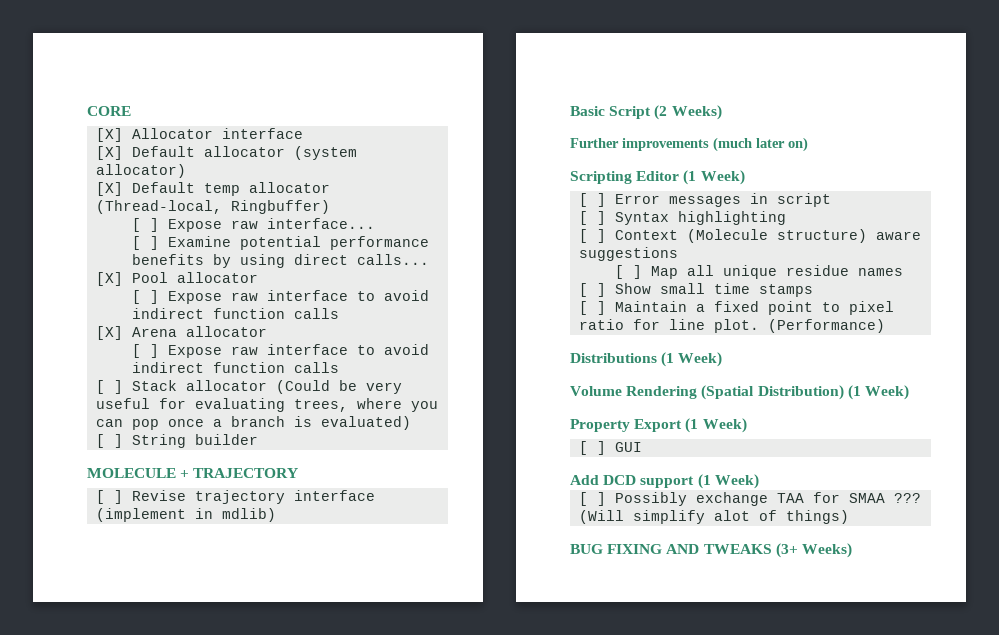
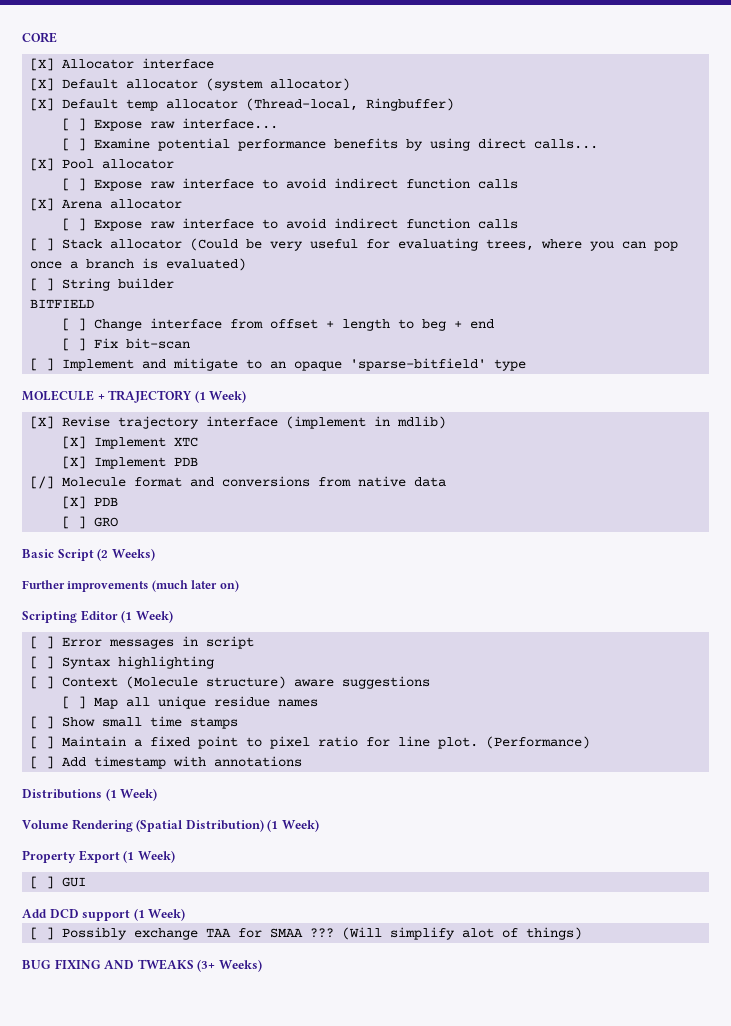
(258, 439) none -> [29,299,94,308] [61,318,494,331] [61,338,190,351] [29,358,526,371] // BITFIELD // [ ] Change interface from offset + length to beg + end // [ ] Fix bit-scan // [ ] Implement and mitigate to an opaque 'sparse-bitfield' type
[95,490,123,504] // [ ] -> [194,390,247,403] [29,416,54,429] (1 Week) // [X]
(276, 515) none -> [61,436,198,449] [61,456,198,469] [29,476,446,489] [61,496,118,509] [61,516,118,529] // [X] Implement XTC // [X] Implement PDB // [/] Molecule format and conversions from native data // [X] PDB // [ ] GRO
(885, 326) none -> [29,756,302,769] // [ ] Add timestamp with annotations

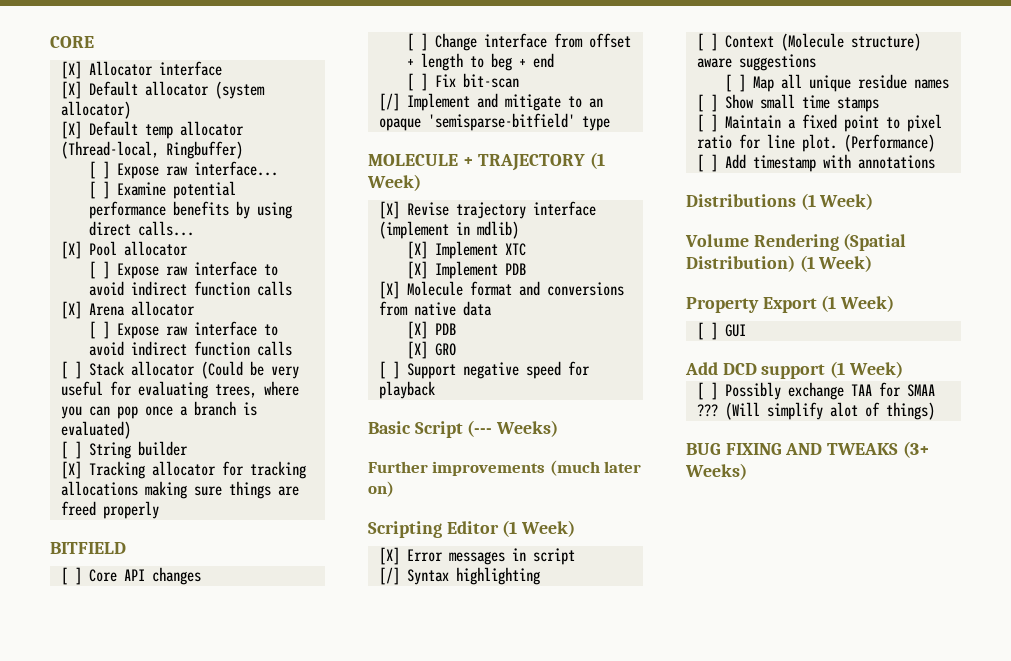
[29,299,94,308] BITFIELD -> [60,461,306,479] [60,481,299,499] [60,501,159,519] [50,542,126,554] [60,567,201,585] [X] Tracking allocator for tracking allocations making sure things are freed properly // BITFIELD // [ ] Core API changes
[29,358,54,371] [ ] -> [378,93,400,111] [/]
[349,358,486,371] 'sparse-bitfield' -> [427,113,575,131] 'semisparse-bitfield'
[29,476,54,489] [/] -> [378,281,400,299] [X]
[61,516,118,529] // [ ] GRO -> [406,341,456,359] [378,361,590,379] [378,381,435,399] // [X] GRO // [ ] Support negative speed for playback
[97,548,109,561] (2 -> [467,420,493,437] (---
[29,636,54,649] [ ] -> [378,547,400,565] [X]
[29,656,54,669] [ ] -> [378,567,400,585] [/]

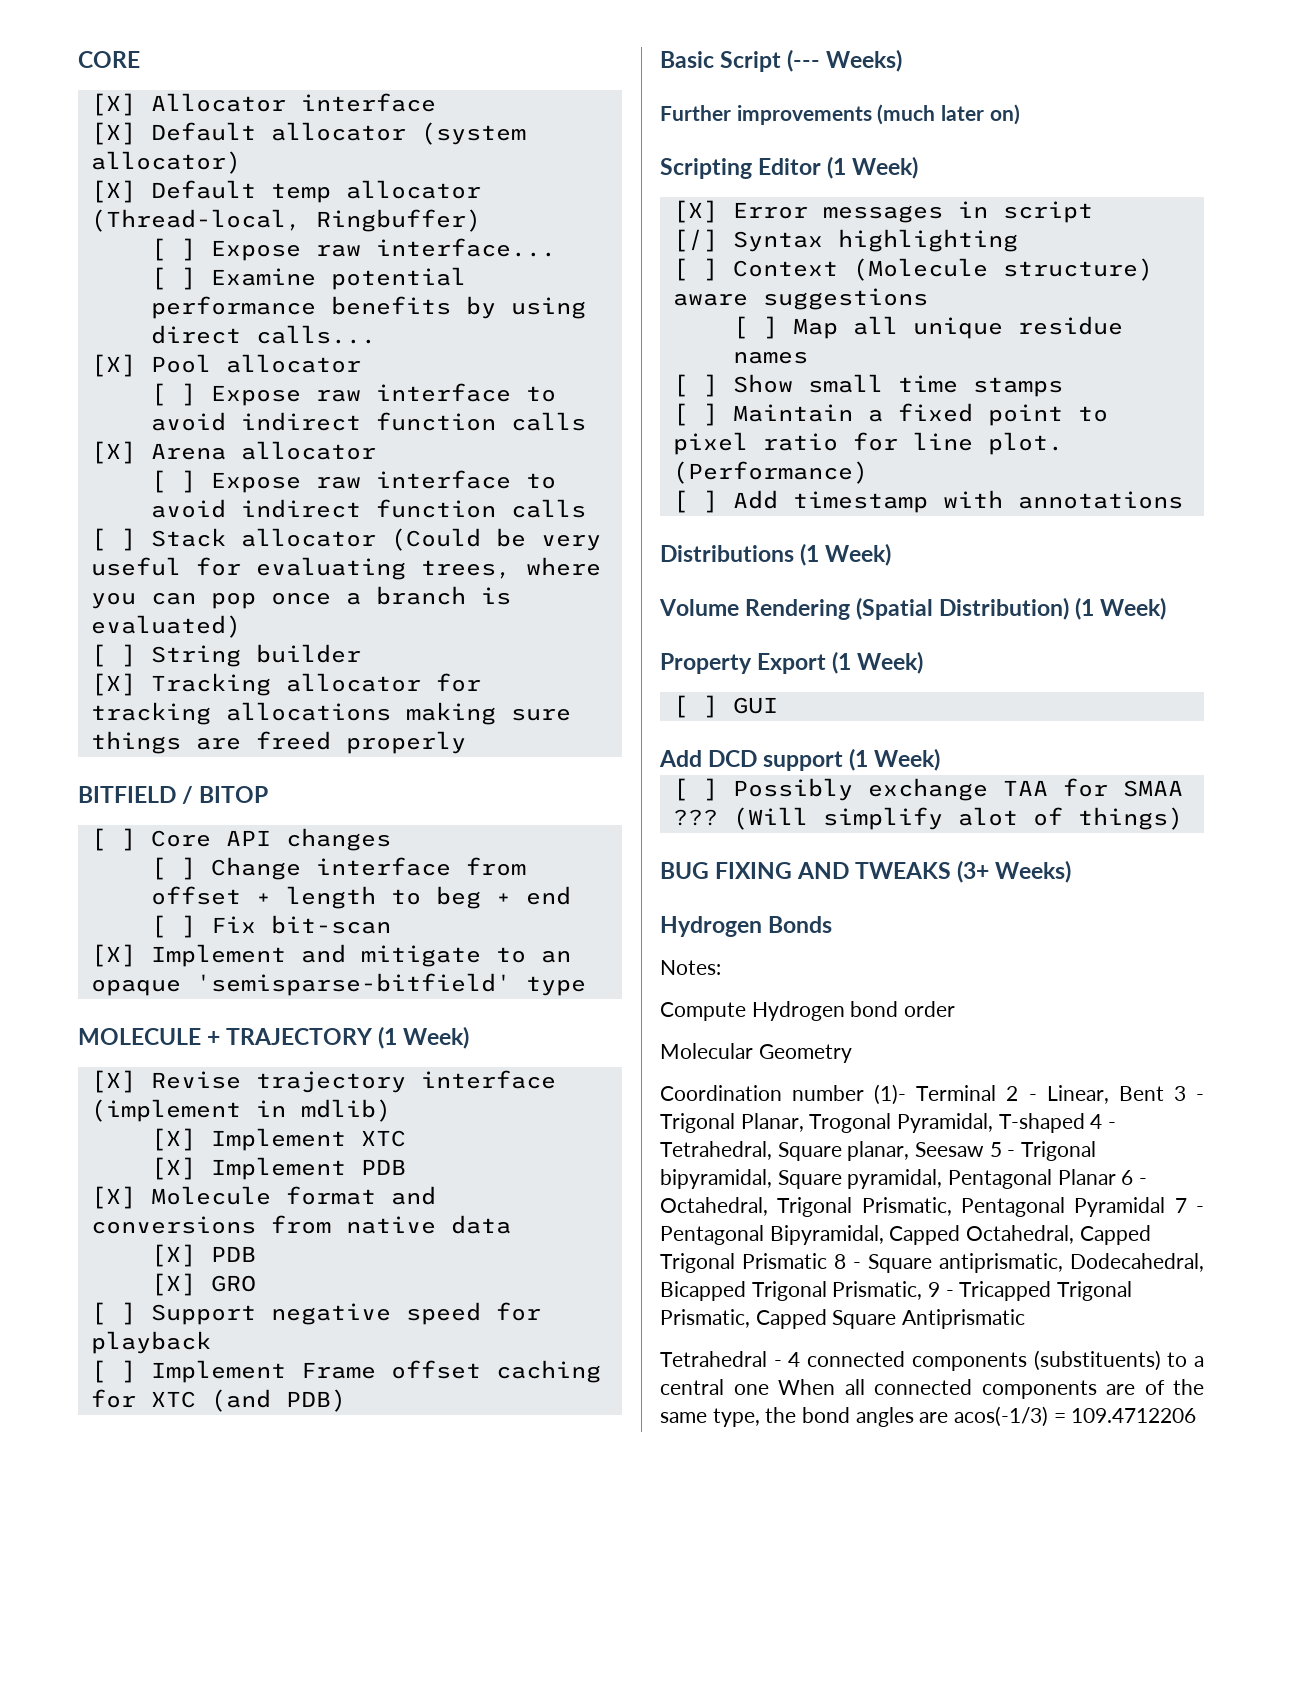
(126, 548) none -> [182,786,269,804] / BITOP
[378,93,400,111] [/] -> [90,944,136,967] [X]
(435, 390) none -> [90,1360,601,1383] [90,1389,346,1412] // [ ] Implement Frame offset caching for XTC (and PDB)
(747, 471) none -> [660,916,833,937] [660,960,721,975] [660,1001,956,1021] [660,1043,852,1063] [660,1084,1204,1105] [660,1113,1117,1133] [660,1141,1097,1161] [660,1169,1148,1189] [660,1197,1204,1217] [660,1225,1151,1245] [660,1253,1204,1273] [660,1281,1133,1301] [660,1309,1026,1329] [660,1350,1204,1371] [660,1379,1204,1399] [660,1406,1197,1427] // Hydrogen Bonds // Notes: // Compute Hydrogen bond order // Molecular Geometry // Coordination number (1)- Terminal 2 - Linear, Bent 3 - Trigonal Planar, Trogonal Pyramidal, T-shaped 4 - Tetrahedral, Square planar, Seesaw 5 - Trigonal bipyramidal, Square pyramidal, Pentagonal Planar 6 - Octahedral, Trigonal Prismatic, Pentagonal Pyramidal 7 - Pentagonal Bipyramidal, Capped Octahedral, Capped Trigonal Prismatic 8 - Square antiprismatic, Dodecahedral, Bicapped Trigonal Prismatic, 9 - Tricapped Trigonal Prismatic, Capped Square Antiprismatic // Tetrahedral - 4 connected components (substituents) to a central one When all connected components are of the same type, the bond angles are acos(-1/3) = 109.4712206

